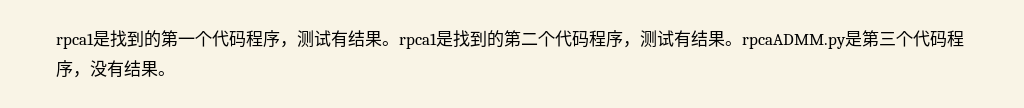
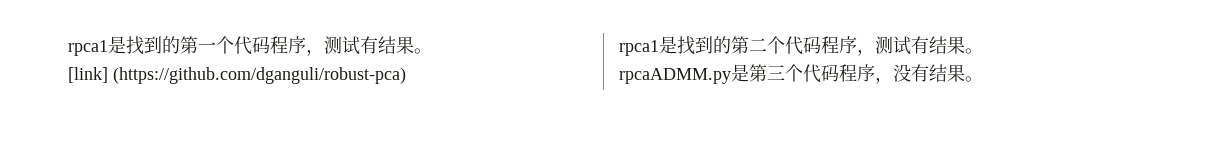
(399, 43) none -> [68,67,406,84] // [link] (https://github.com/dganguli/robust-pca) //
(742, 43) none -> (983, 51) //

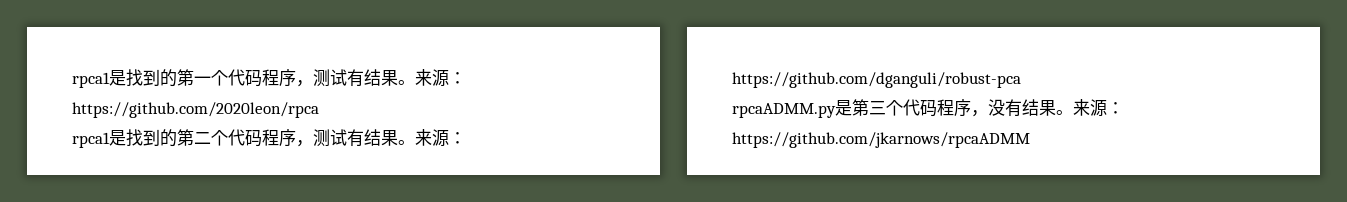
[68,67,406,84] // [link] (https://github.com/dganguli/robust-pca) -> [415,69,466,87] [72,102,319,118] 来源：https://github.com/2020leon/rpca
(983, 51) none -> [415,129,466,147] [732,72,1021,88] 来源：https://github.com/dganguli/robust-pca
(983, 79) none -> [1073,99,1124,117] [732,132,1030,148] 来源：https://github.com/jkarnows/rpcaADMM

